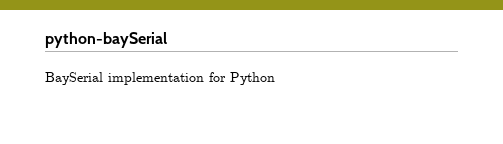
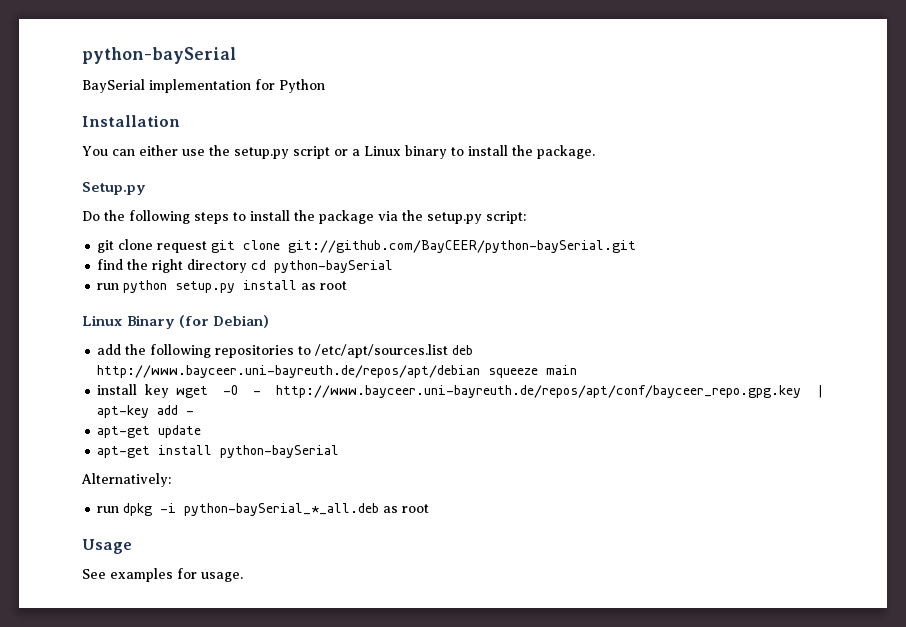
(275, 78) none -> [82,115,180,127] [82,145,595,159] [82,182,146,195] [82,210,526,224] [97,239,637,253] [97,259,394,273] [97,280,348,293] [82,315,270,329] [97,344,474,358] [97,365,578,378] [97,384,824,398] [97,405,195,418] [97,425,202,438] [97,445,340,458] [81,473,171,487] [97,503,430,516] [82,539,132,554] [82,568,243,582] // Installation // You can either use the setup.py script or a Linux binary to install the package. // Setup.py // Do the following steps to install the package via the setup.py script: // git clone request git clone git://github.com/BayCEER/python-baySerial.git // find the right directory cd python-baySerial // run python setup.py install as root // Linux Binary (for Debian) // add the following repositories to /etc/apt/sources.list deb http://www.bayceer.uni-bayreuth.de/repos/apt/debian squeeze main // install key wget -O - http://www.bayceer.uni-bayreuth.de/repos/apt/conf/bayceer_repo.gpg.key | apt-key add - // apt-get update // apt-get install python-baySerial // Alternatively: // run dpkg -i python-baySerial_*_all.deb as root // Usage // See examples for usage.

